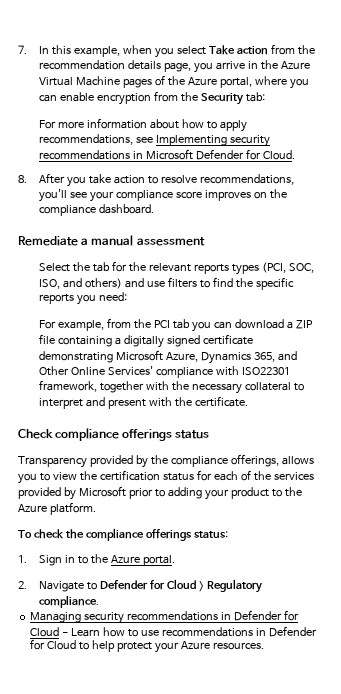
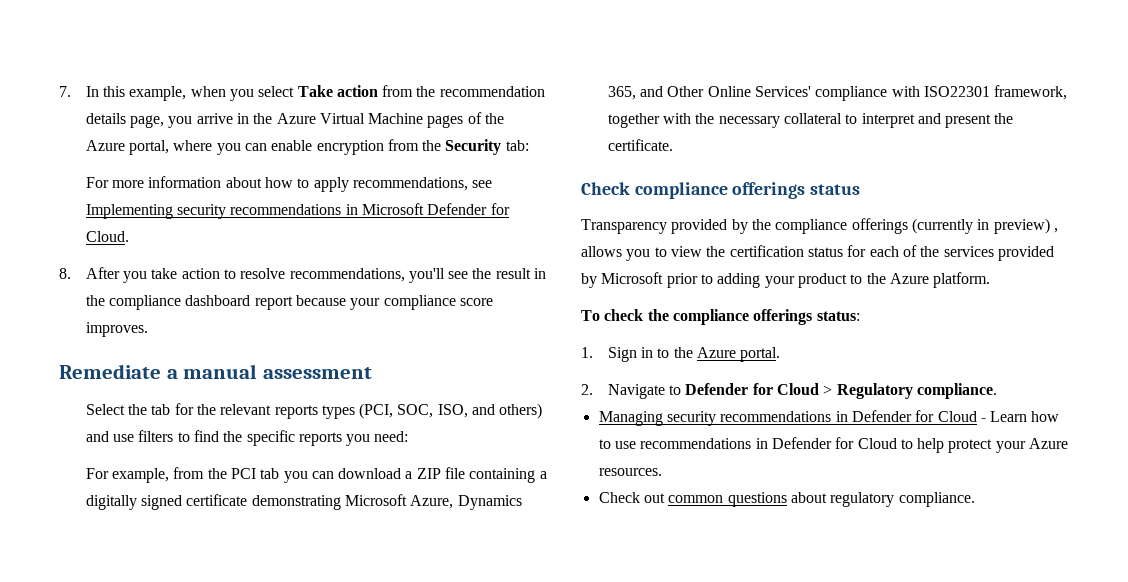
[89,189,287,202] [38,204,154,216] your compliance score improves on the compliance dashboard. -> [472,268,547,279] [85,295,493,310] [85,322,148,337] the result in the compliance dashboard report because your compliance score improves.
[148,397,172,407] with -> (992, 121) none
[230,454,279,467] offerings, -> [851,218,1058,234] offerings (currently in preview) ,
(264, 646) none -> [598,492,975,507] // Check out common questions about regulatory compliance.

